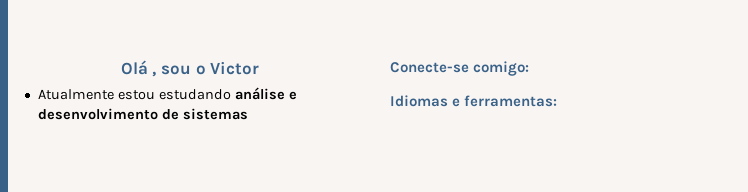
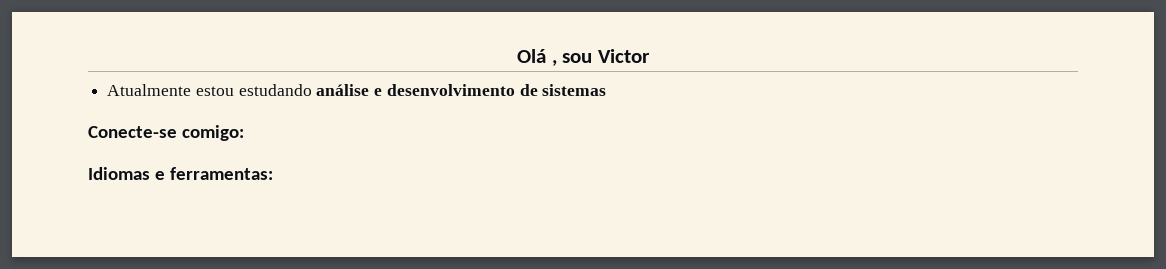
[195,65,206,75] o -> (593, 58) none

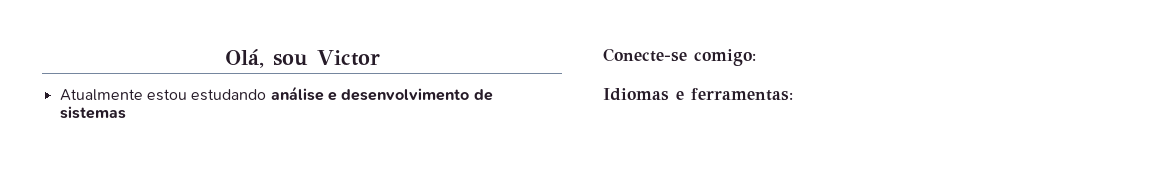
[517,49,557,66] Olá , -> [224,49,264,68] Olá,

